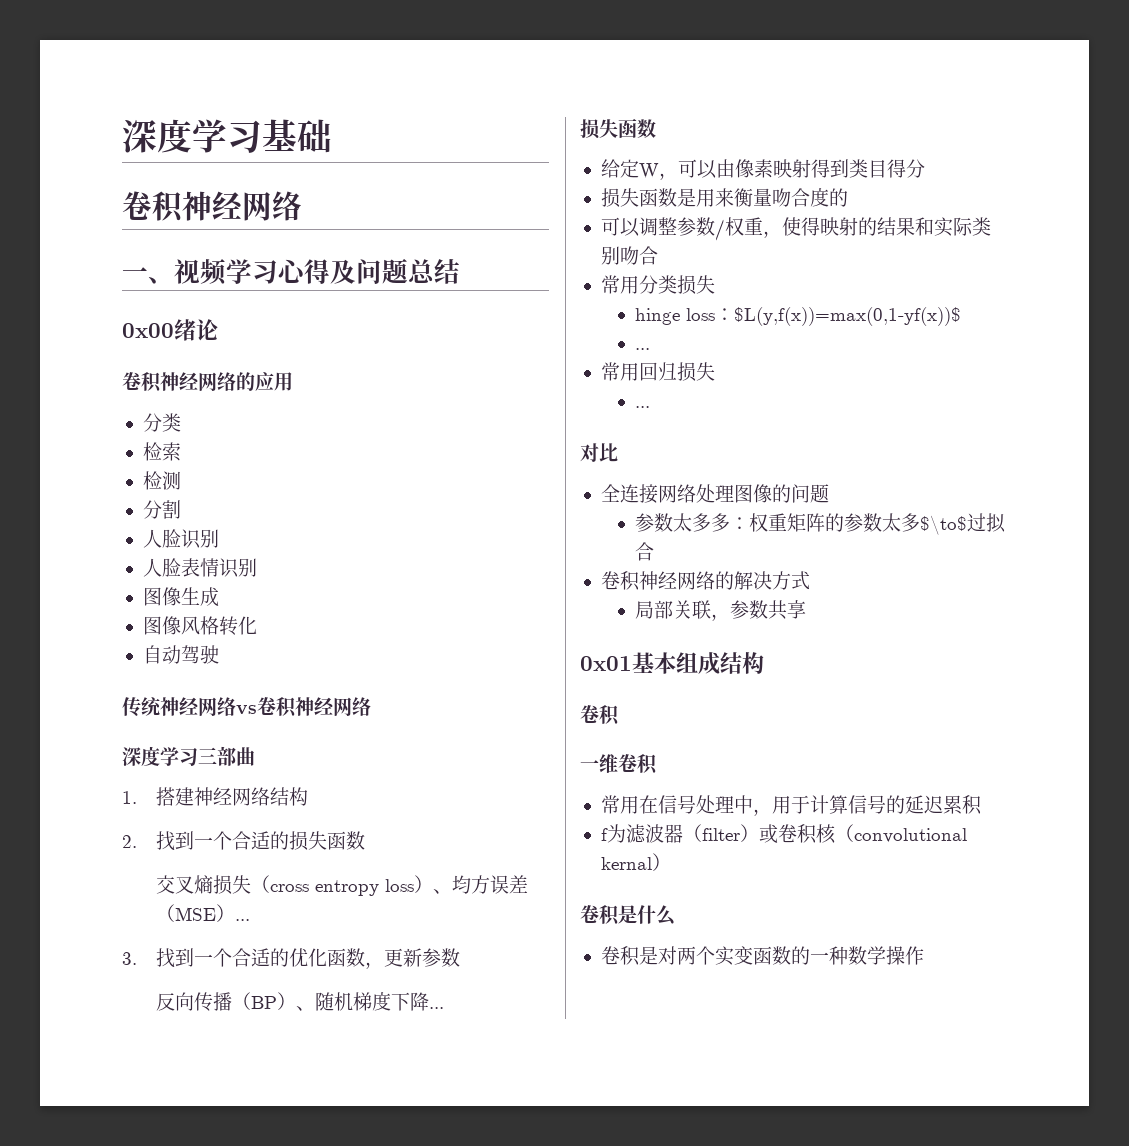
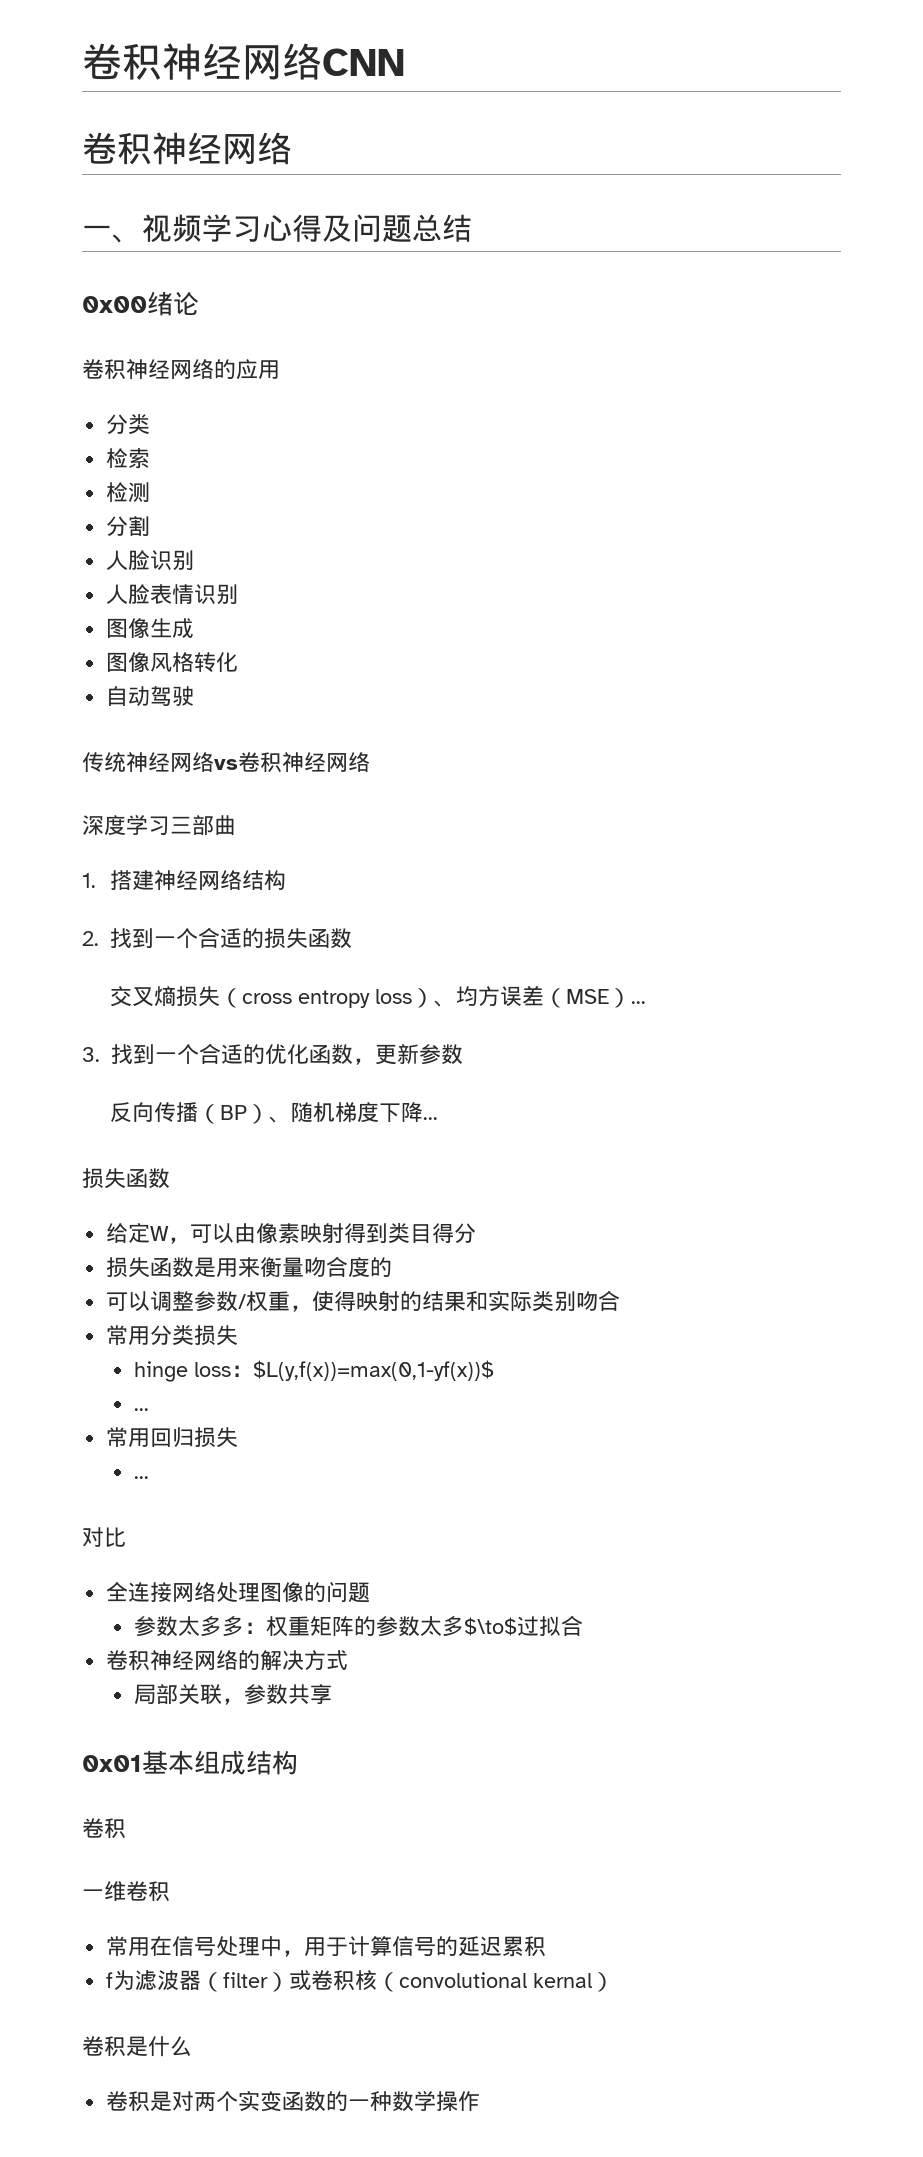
[122,119,332,153] 深度学习基础 -> [82,43,405,80] 卷积神经网络CNN

